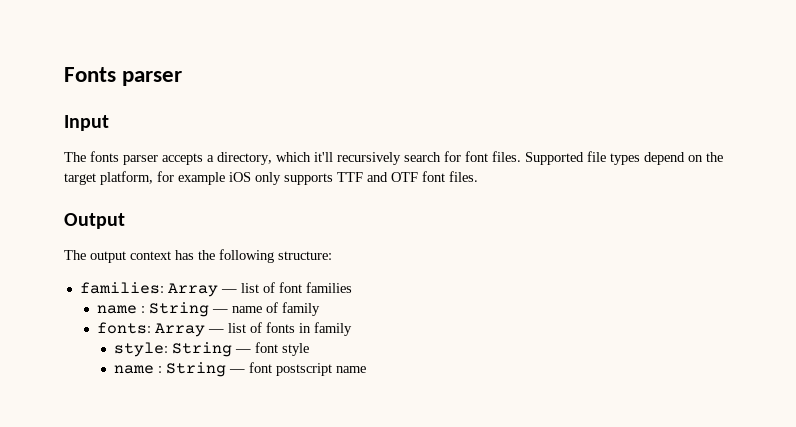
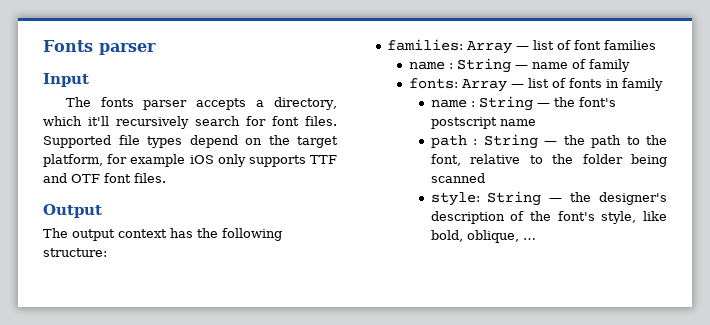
[113,342,309,357] [113,362,272,377] // style: String — font style // name : String — font -> [430,96,616,111] // name : String — the font's
(366, 369) none -> [430,134,667,149] [430,154,667,167] [430,173,485,183] [430,191,667,206] [430,211,667,224] [430,230,536,243] // path : String — the path to the font, relative to the folder being scanned // style: String — the designer's description of the font's style, like bold, oblique, …

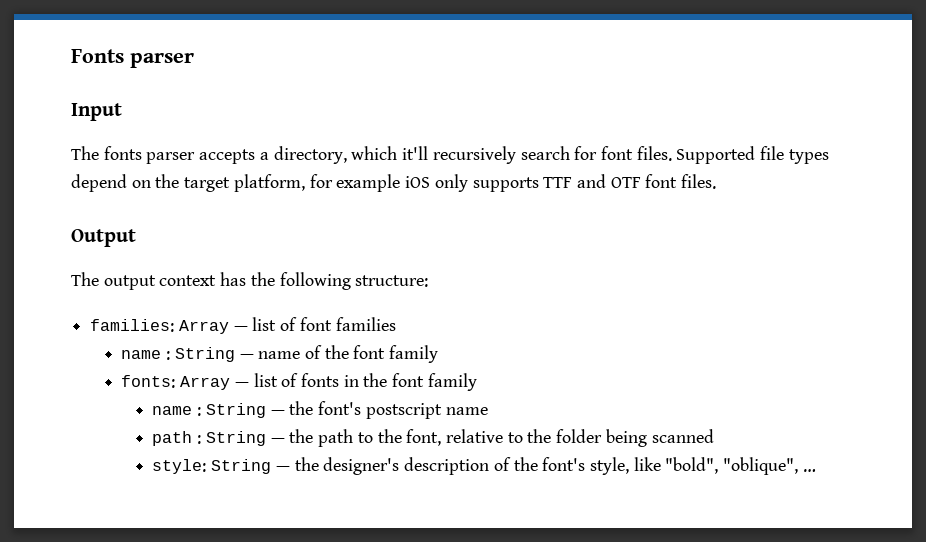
(586, 64) none -> [324,345,386,359] the font
(619, 83) none -> [363,373,425,387] the font
[430,230,519,243] bold, oblique, -> [665,457,799,475] "bold", "oblique",

